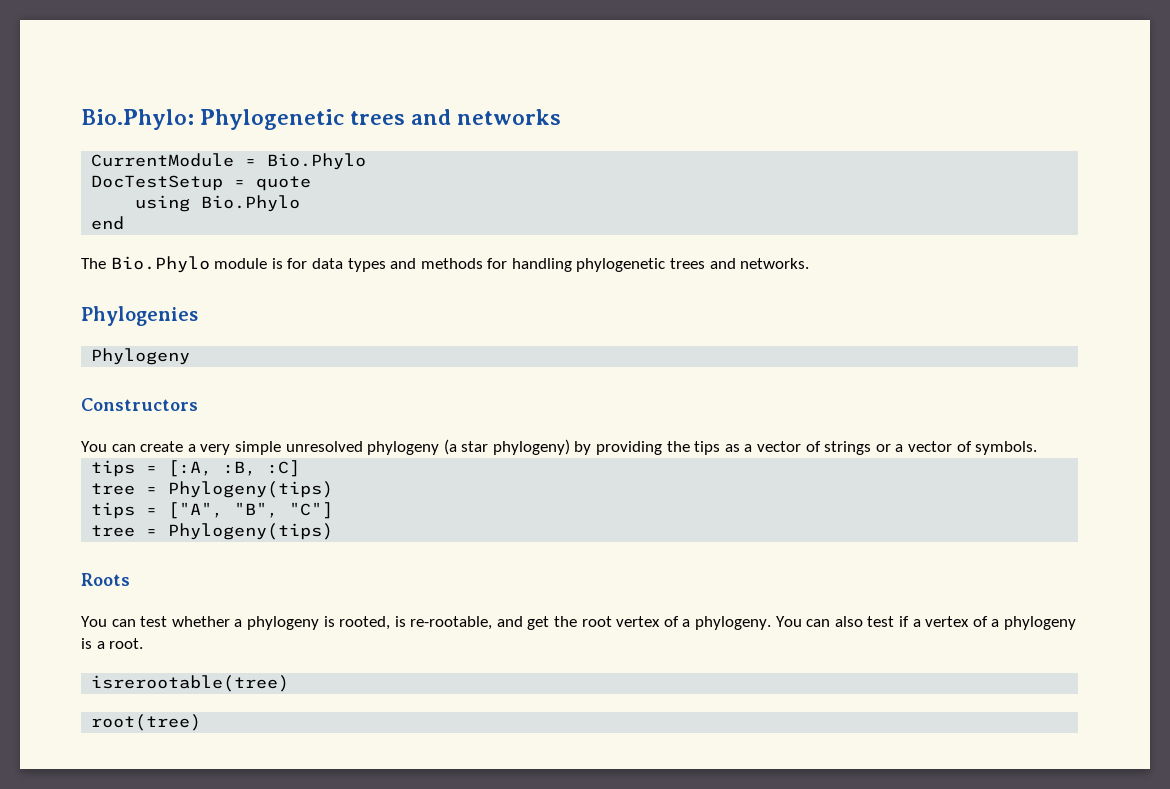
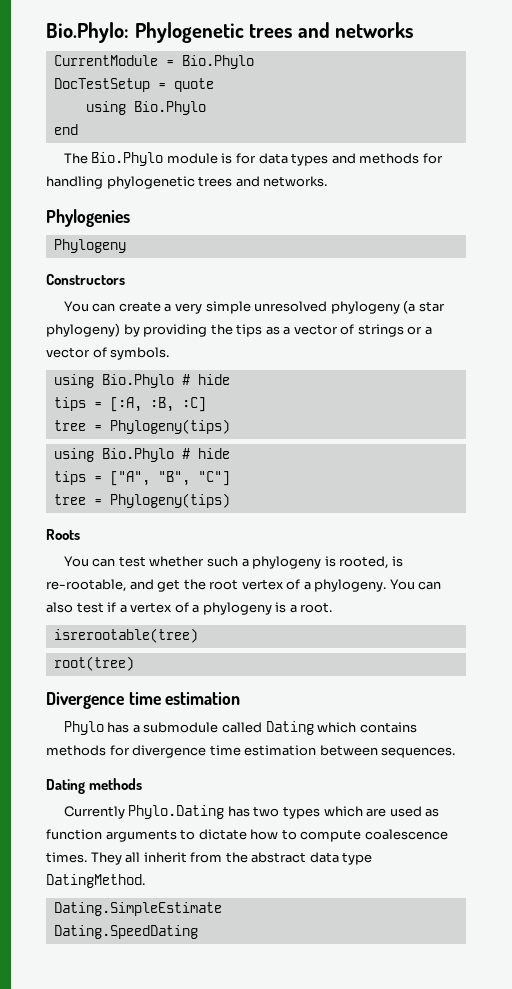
(1038, 448) none -> [53,374,230,388] // using Bio.Phylo # hide
(334, 489) none -> [53,448,230,462] // using Bio.Phylo # hide
(230, 621) none -> [206,556,238,567] such
(202, 722) none -> [46,692,241,709] [63,721,417,735] [46,745,456,758] [46,778,143,794] [63,805,440,819] [46,829,448,842] [46,852,373,865] [46,874,145,888] [53,902,222,916] [53,925,198,939] // Divergence time estimation // Phylo has a submodule called Dating which contains methods for divergence time estimation between sequences. // Dating methods // Currently Phylo.Dating has two types which are used as function arguments to dictate how to compute coalescence times. They all inherit from the abstract data type DatingMethod. // Dating.SimpleEstimate // Dating.SpeedDating

